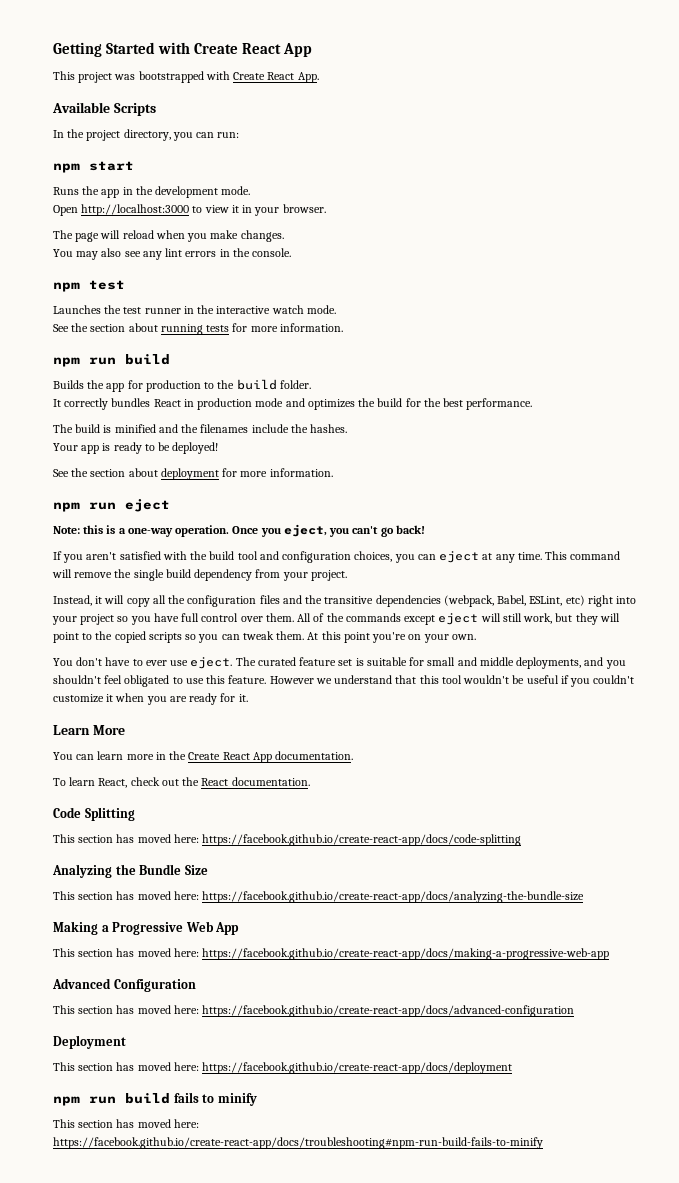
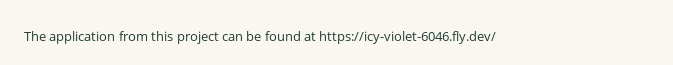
[53,42,313,57] [53,71,319,83] [52,102,156,116] [53,129,240,141] [53,161,134,173] [53,186,251,198] [53,204,326,216] [53,230,284,242] [53,248,292,260] [53,280,125,292] [53,305,336,314] [53,323,343,335] [53,354,170,367] [53,379,311,392] [53,398,533,410] [53,424,348,433] [53,442,219,454] [53,468,333,480] [53,499,170,512] [53,524,425,537] [53,551,621,563] [52,569,347,581] [53,595,637,607] [52,613,620,625] [53,631,476,643] [53,657,626,669] [53,675,635,687] [53,693,248,705] [53,725,125,735] [53,751,354,763] [53,777,310,788] [53,807,135,821] [53,834,522,846] [52,864,208,878] [53,891,585,903] [53,921,240,935] [53,948,610,960] [52,978,196,992] [53,1005,575,1017] [53,1035,126,1049] [53,1062,513,1074] [53,1092,257,1106] [53,1119,199,1128] [53,1137,543,1149] Getting Started with Create React App // This project was bootstrapped with Create React App. // Available Scripts // In the project directory, you can run: // npm start // Runs the app in the development mode. // Open http://localhost:3000 to view it in your browser. // The page will reload when you make changes. // You may also see any lint errors in the console. // npm test // Launches the test runner in the interactive watch mode. // See the section about running tests for more information. // npm run build // Builds the app for production to the build folder. // It correctly bundles React in production mode and optimizes the build for the best performance. // The build is minified and the filenames include the hashes. // Your app is ready to be deployed! // See the section about deployment for more information. // npm run eject // Note: this is a one-way operation. Once you eject, you can't go back! // If you aren't satisfied with the build tool and configuration choices, you can eject at any time. This command will remove the single build dependency from your project. // Instead, it will copy all the configuration files and the transitive dependencies (webpack, Babel, ESLint, etc) right into your project so you have full control over them. All of the commands except eject will still work, but they will point to the copied scripts so you can tweak them. At this point you're on your own. // You don't have to ever use eject. The curated feature set is suitable for small and middle deployments, and you shouldn't feel obligated to use this feature. However we understand that this tool wouldn't be useful if you couldn't customize it when you are ready for it. // Learn More // You can learn more in the Create React App documentation. // To learn React, check out the React documentation. // Code Splitting // This section has moved here: https://facebook.github.io/create-react-app/docs/code-splitting // Analyzing the Bundle Size // This section has moved here: https://facebook.github.io/create-react-app/docs/analyzing-the-bundle-size // Making a Progressive Web App // This section has moved here: https://facebook.github.io/create-react-app/docs/making-a-progressive-web-app // Advanced Configuration // This section has moved here: https://facebook.github.io/create-react-app/docs/advanced-configuration // Deployment // This section has moved here: https://facebook.github.io/create-react-app/docs/deployment // npm run build fails to minify // This section has moved here: https://facebook.github.io/create-react-app/docs/troubleshooting#npm-run-build-fails-to-minify -> [24,31,497,44] The application from this project can be found at https://icy-violet-6046.fly.dev/

